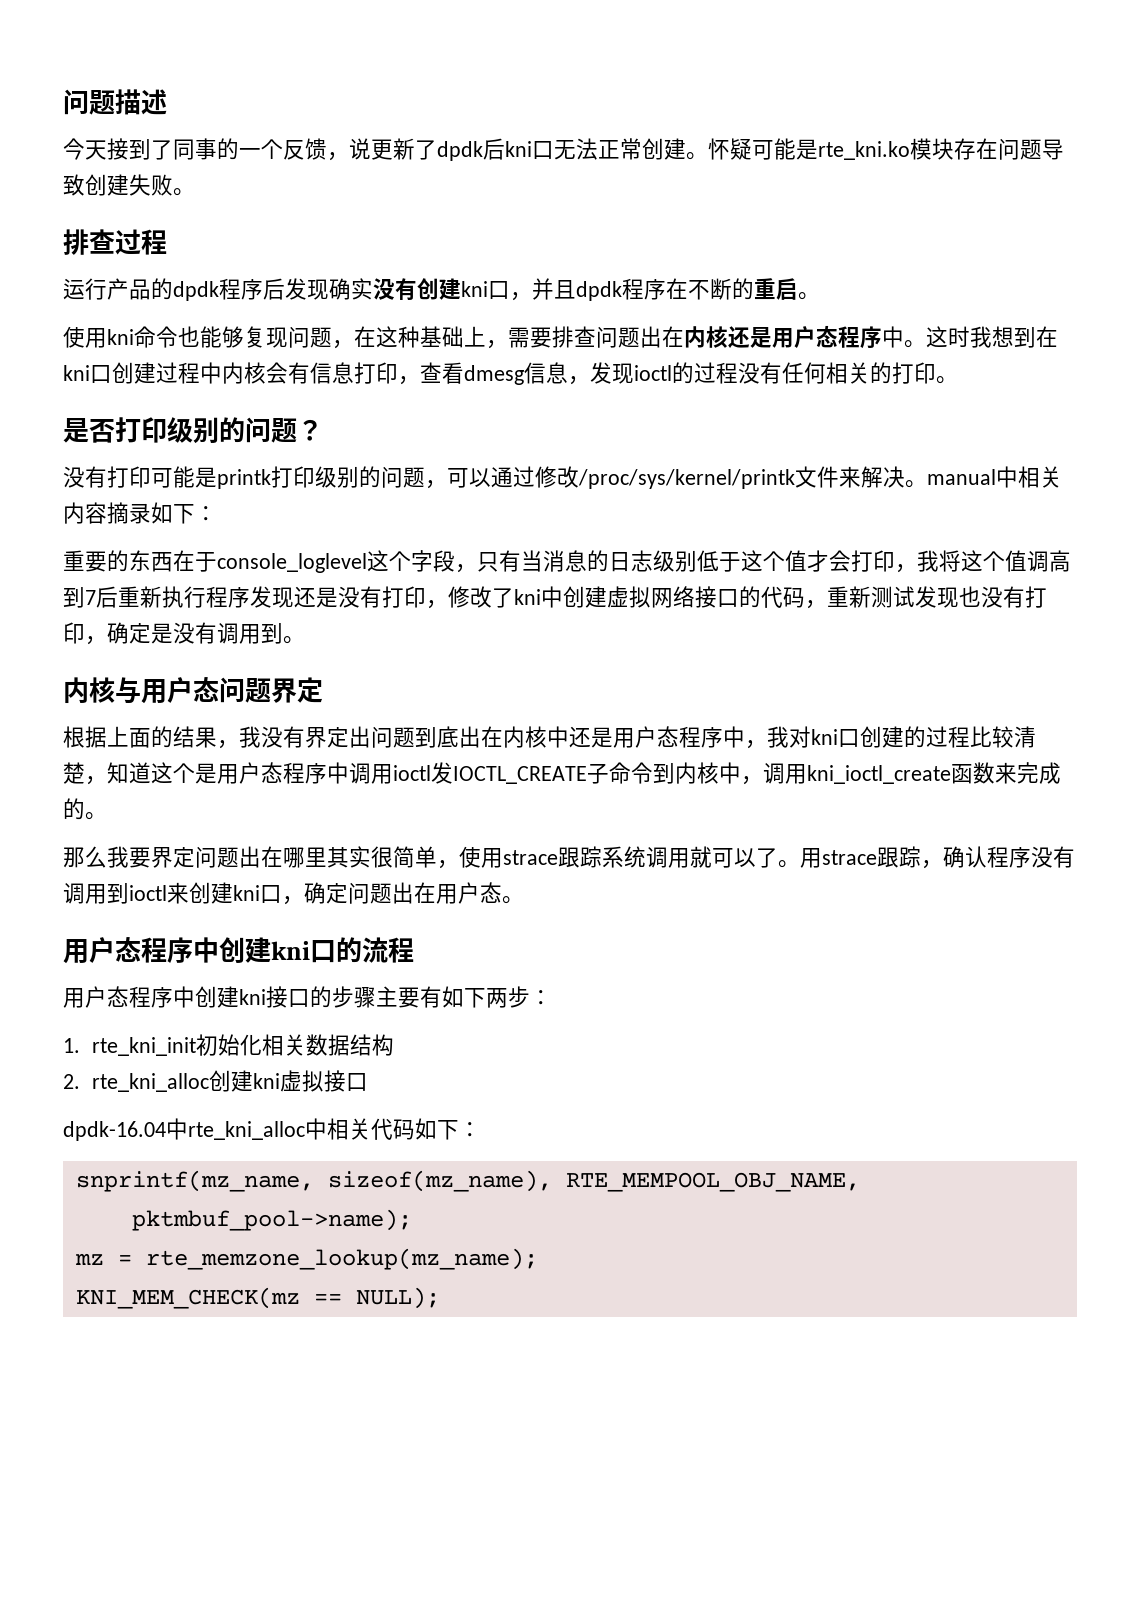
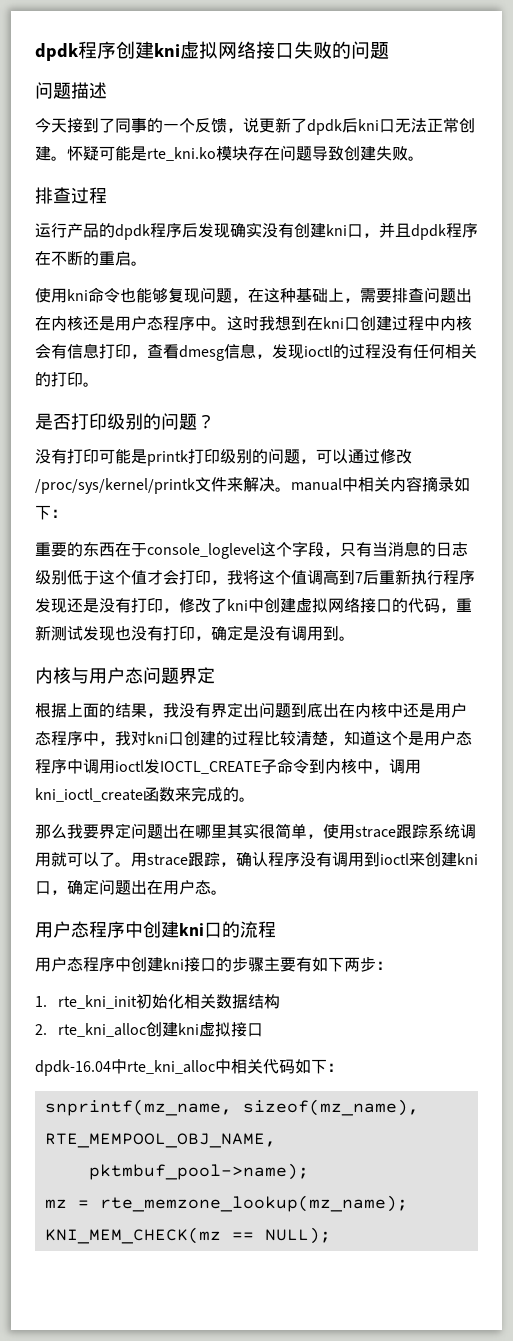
(63, 102) none -> [35,41,389,61] dpdk程序创建kni虚拟网络接口失败的问题 //

